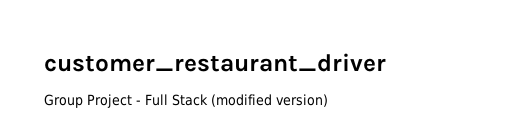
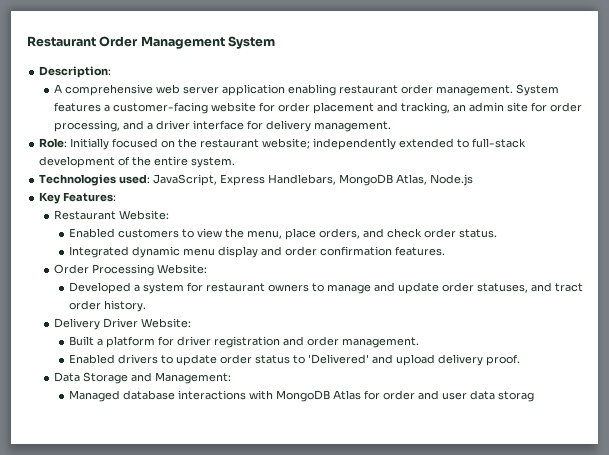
[44,53,386,72] [44,94,328,108] customer_restaurant_driver // Group Project - Full Stack (modified version) -> [27,36,276,49] [39,66,112,78] [54,84,560,96] [54,102,583,114] [54,120,392,132] [39,138,527,150] [39,156,236,168] [39,174,474,186] [39,192,117,204] [54,210,170,220] [68,228,497,240] [68,246,445,258] [54,264,208,276] [68,282,583,294] [68,300,146,312] [54,318,192,330] [68,336,419,348] [68,354,520,366] [54,372,232,384] [68,390,534,402] Restaurant Order Management System // Description: // A comprehensive web server application enabling restaurant order management. System features a customer-facing website for order placement and tracking, an admin site for order processing, and a driver interface for delivery management. // Role: Initially focused on the restaurant website; independently extended to full-stack development of the entire system. // Technologies used: JavaScript, Express Handlebars, MongoDB Atlas, Node.js // Key Features: // Restaurant Website: // Enabled customers to view the menu, place orders, and check order status. // Integrated dynamic menu display and order confirmation features. // Order Processing Website: // Developed a system for restaurant owners to manage and update order statuses, and tract order history. // Delivery Driver Website: // Built a platform for driver registration and order management. // Enabled drivers to update order status to 'Delivered' and upload delivery proof. // Data Storage and Management: // Managed database interactions with MongoDB Atlas for order and user data storag

